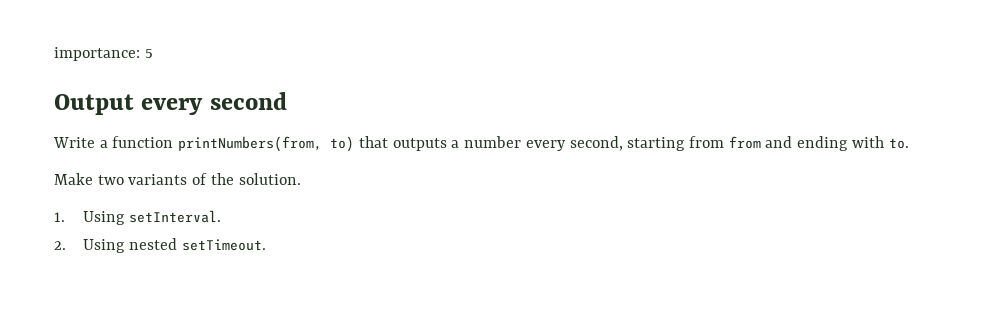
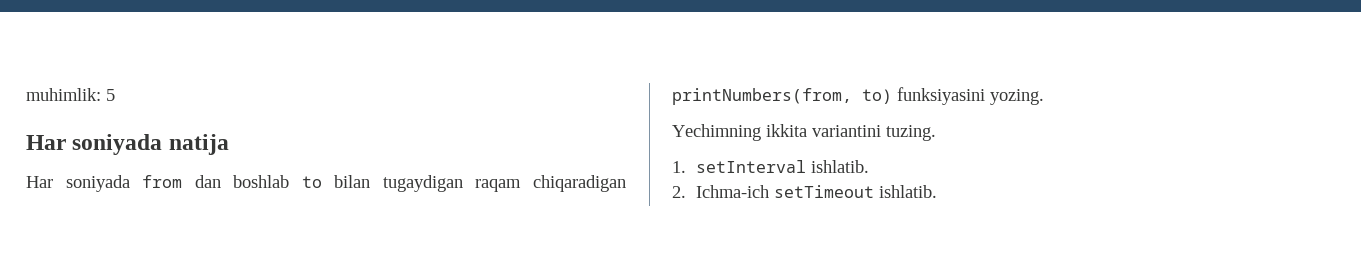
[54,47,140,61] importance: -> [26,88,101,101] muhimlik:
[54,92,287,115] [53,136,909,152] [54,173,301,185] Output every second // Write a function printNumbers(from, to) that outputs a number every second, starting from from and ending with to. // Make two variants of the solution. -> [26,134,229,155] [26,175,626,192] [672,87,1044,105] [672,124,936,141] Har soniyada natija // Har soniyada from dan boshlab to bilan tugaydigan raqam chiqaradigan printNumbers(from, to) funksiyasini yozing. // Yechimning ikkita variantini tuzing.
[83,210,221,225] Using setInterval. -> [695,160,869,173] setInterval ishlatib.
[83,238,266,253] Using nested setTimeout. -> [695,185,937,198] Ichma-ich setTimeout ishlatib.

